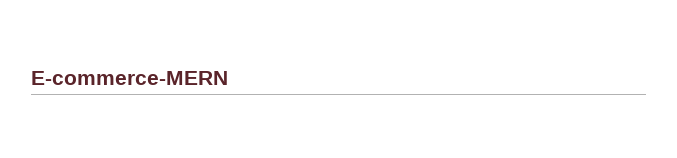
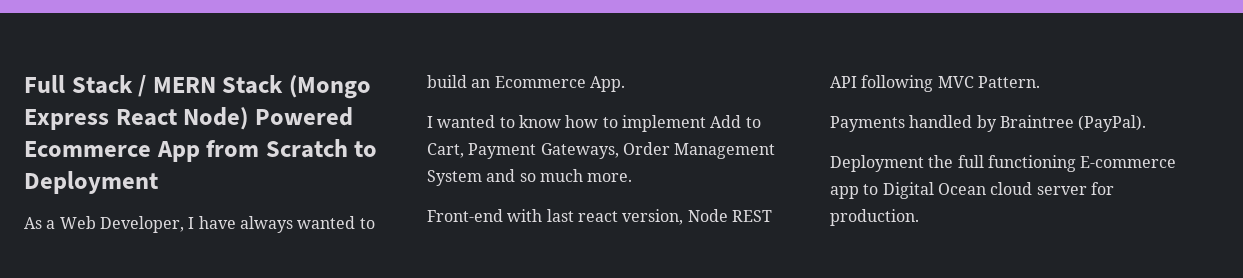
[31,71,228,85] E-commerce-MERN -> [24,75,372,99] [24,107,353,130] [24,139,378,162] [24,171,158,194] [24,216,375,233] [427,75,625,92] [427,115,761,132] [427,142,776,159] [427,169,633,186] [427,209,772,225] [830,75,1040,92] [830,115,1147,132] [830,155,1177,172] [830,182,1114,199] [830,209,919,226] Full Stack / MERN Stack (Mongo Express React Node) Powered Ecommerce App from Scratch to Deployment // As a Web Developer, I have always wanted to build an Ecommerce App. // I wanted to know how to implement Add to Cart, Payment Gateways, Order Management System and so much more. // Front-end with last react version, Node REST API following MVC Pattern. // Payments handled by Braintree (PayPal). // Deployment the full functioning E-commerce app to Digital Ocean cloud server for production.

